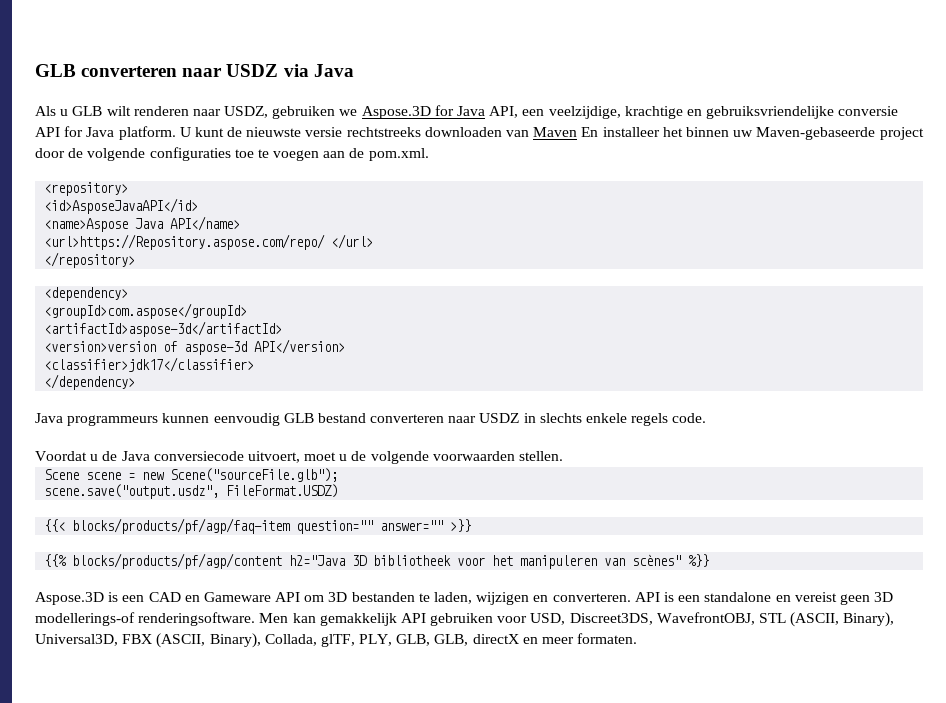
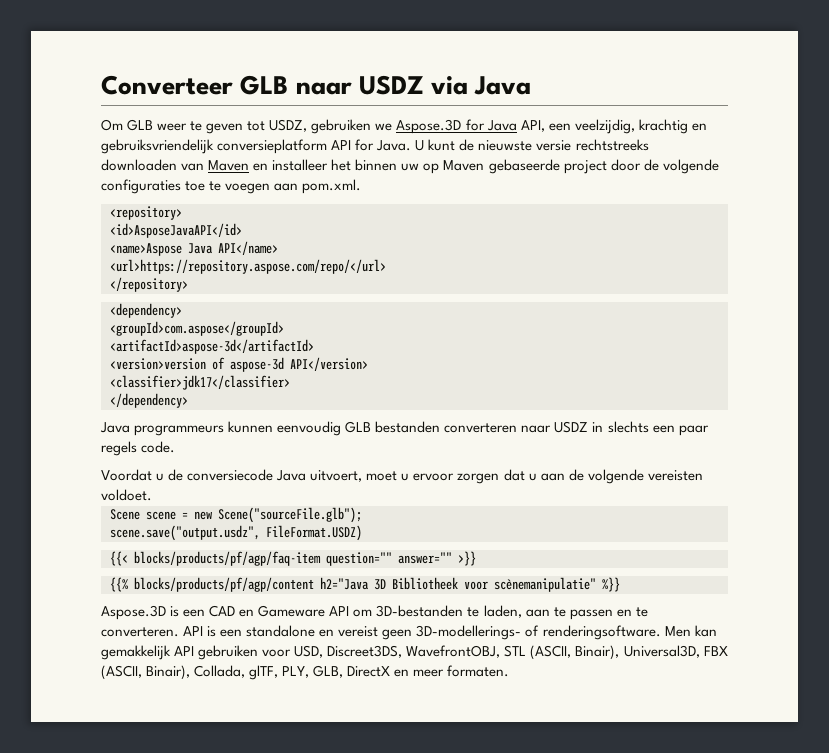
[35,64,178,77] GLB converteren -> [101,75,289,95] Converteer GLB
[35,106,221,116] Als u GLB wilt renderen naar -> [101,119,266,134] Om GLB weer te geven tot
[548,106,899,119] [35,126,176,140] veelzijdige, krachtige en gebruiksvriendelijke conversie API for Java platform. -> [574,119,707,134] [101,139,412,154] veelzijdig, krachtig en gebruiksvriendelijk conversieplatform API for Java.
[581,127,599,137] En -> [253,163,269,171] en
[756,127,876,140] Maven-gebaseerde -> [423,159,560,174] op Maven gebaseerde
[349,148,365,158] de -> (299, 187) none
[44,234,374,250] <url>https://Repository.aspose.com/repo/ </url> -> [110,259,386,274] <url>https://repository.aspose.com/repo/</url>
[317,413,366,423] bestand -> [375,421,441,433] bestanden
[586,413,628,423] enkele -> [652,425,709,436] een paar
[121,451,244,461] Java conversiecode -> [187,469,307,481] conversiecode Java
[351,451,564,464] de volgende voorwaarden stellen. -> [413,469,703,484] [101,489,152,501] ervoor zorgen dat u aan de volgende vereisten voldoet.
[373,554,682,569] bibliotheek voor het manipuleren van scènes" -> [392,577,596,592] Bibliotheek voor scènemanipulatie"
[328,592,549,605] 3D bestanden te laden, wijzigen en -> [376,605,648,620] 3D-bestanden te laden, aan te passen en te
[874,592,894,602] [35,612,135,626] 3D modellerings-of -> [416,625,540,640] 3D-modellerings- of
[843,612,895,627] Binary), -> [575,645,620,660] Binair),
[209,633,261,648] Binary), -> [146,665,191,680] Binair),
[434,634,519,646] GLB, directX -> [347,666,391,677] DirectX

